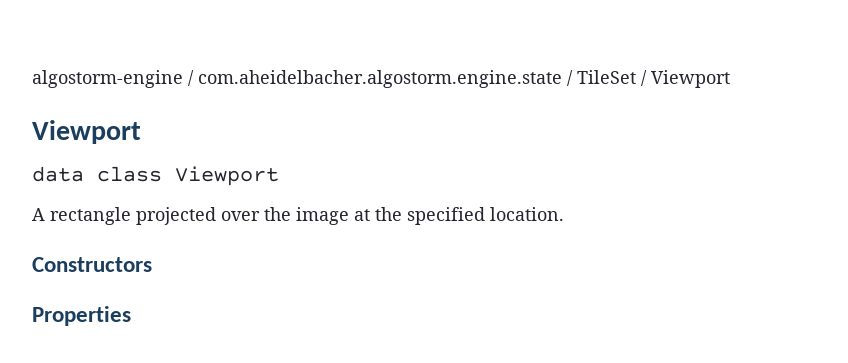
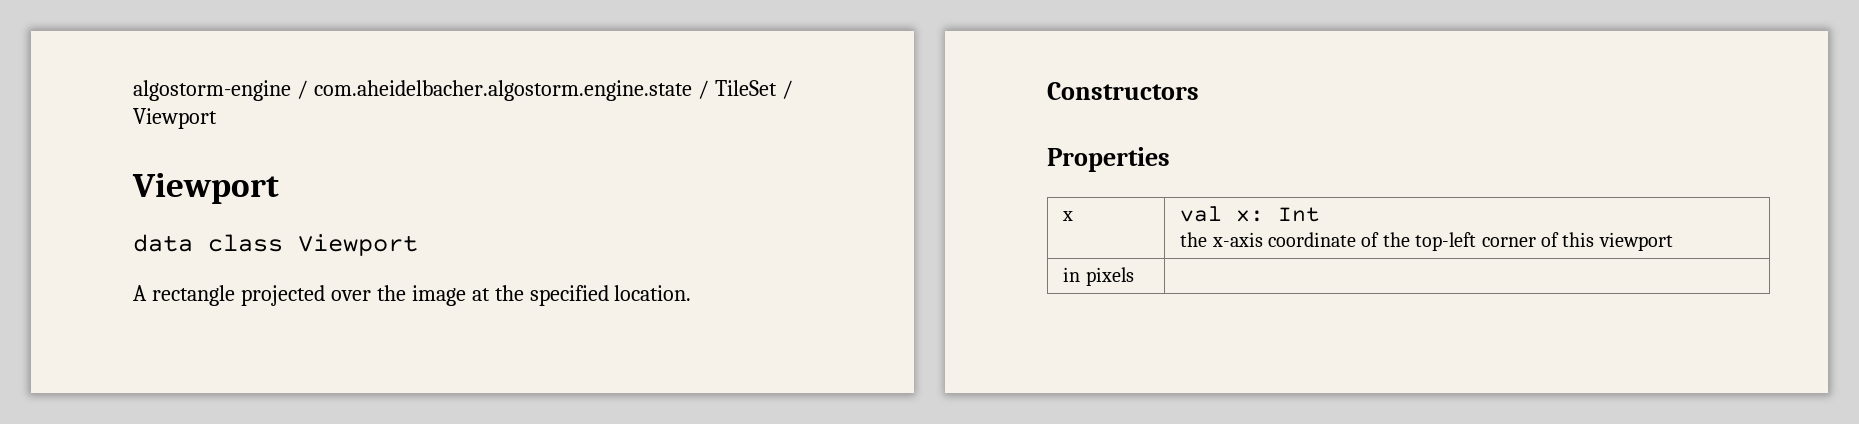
(131, 316) none -> [1062,211,1074,221] [1180,206,1321,222] [1180,232,1673,251] [1063,267,1134,286] // x | val x: Int // the x-axis coordinate of the top-left corner of this viewport // in pixels |

